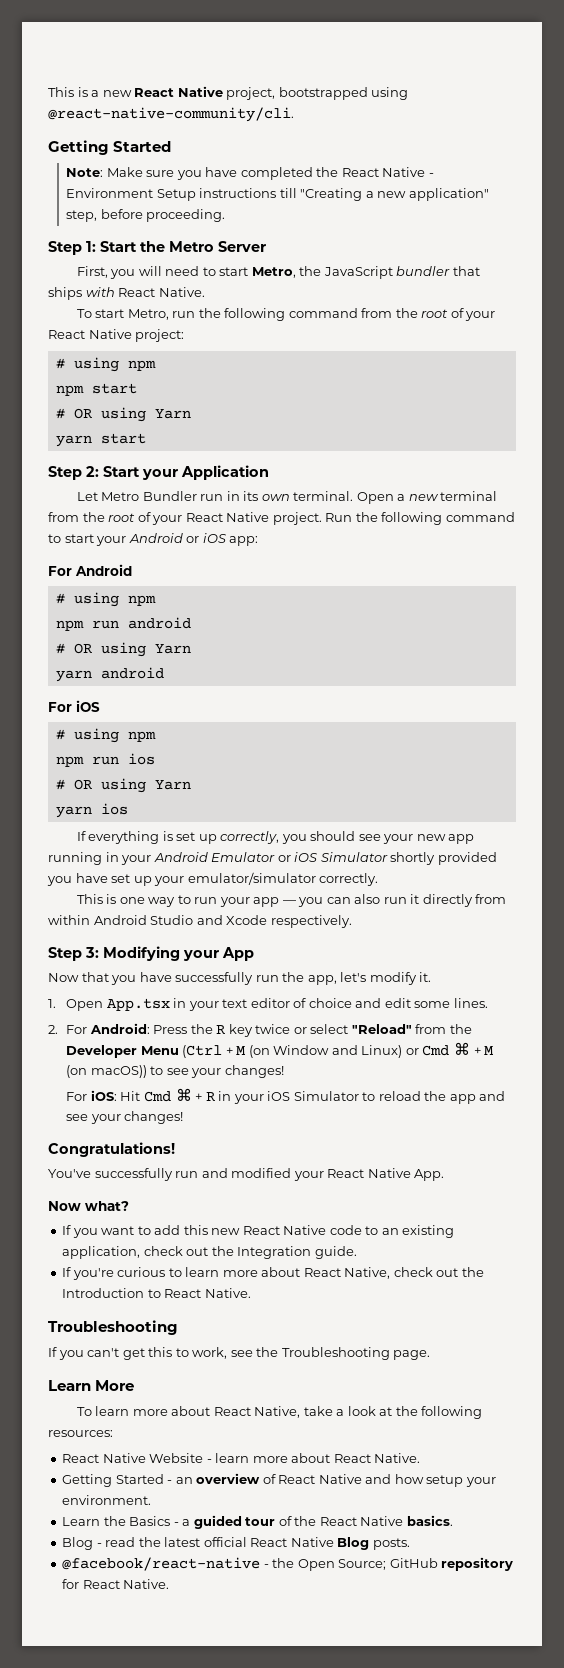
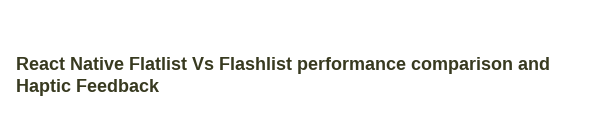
[48,86,409,100] [48,107,294,122] [48,140,172,155] [66,167,434,180] [66,188,489,201] [66,209,226,222] [48,241,266,255] [76,266,480,279] [48,287,205,300] [76,308,496,321] [48,329,185,342] [55,357,156,372] [55,383,137,396] [55,407,191,422] [55,433,146,447] [48,465,269,480] [76,491,498,504] [48,512,515,525] [48,533,259,546] [48,564,132,576] [55,592,156,607] [55,617,191,631] [55,642,191,657] [55,667,164,682] [48,700,100,712] [55,728,156,743] [55,753,155,767] [55,778,191,793] [55,803,128,818] [76,831,475,844] [48,852,497,865] [47,872,379,886] [76,894,507,907] [48,915,352,928] [48,946,254,961] [48,972,432,985] [48,998,488,1011] [48,1023,472,1037] [66,1042,495,1058] [66,1065,284,1078] [66,1088,506,1104] [66,1111,184,1124] [48,1142,175,1157] [48,1168,445,1181] [48,1201,129,1211] [62,1225,455,1238] [62,1246,357,1259] [62,1267,484,1280] [62,1288,251,1298] [48,1320,178,1335] [48,1347,431,1360] [48,1380,135,1391] [76,1406,483,1419] [48,1430,113,1437] [62,1453,421,1463] [62,1473,496,1487] [62,1495,152,1505] [62,1515,453,1529] [62,1537,410,1550] [62,1557,514,1571] [62,1579,170,1589] This is a new React Native project, bootstrapped using @react-native-community/cli. // Getting Started // Note: Make sure you have completed the React Native - Environment Setup instructions till "Creating a new application" step, before proceeding. // Step 1: Start the Metro Server // First, you will need to start Metro, the JavaScript bundler that ships with React Native. // To start Metro, run the following command from the root of your React Native project: // # using npm // npm start // # OR using Yarn // yarn start // Step 2: Start your Application // Let Metro Bundler run in its own terminal. Open a new terminal from the root of your React Native project. Run the following command to start your Android or iOS app: // For Android // # using npm // npm run android // # OR using Yarn // yarn android // For iOS // # using npm // npm run ios // # OR using Yarn // yarn ios // If everything is set up correctly, you should see your new app running in your Android Emulator or iOS Simulator shortly provided you have set up your emulator/simulator correctly. // This is one way to run your app — you can also run it directly from within Android Studio and Xcode respectively. // Step 3: Modifying your App // Now that you have successfully run the app, let's modify it. // 1. Open App.tsx in your text editor of choice and edit some lines. // 2. For Android: Press the R key twice or select "Reload" from the Developer Menu (Ctrl + M (on Window and Linux) or Cmd ⌘ + M (on macOS)) to see your changes! // For iOS: Hit Cmd ⌘ + R in your iOS Simulator to reload the app and see your changes! // Congratulations! // You've successfully run and modified your React Native App. // Now what? // If you want to add this new React Native code to an existing application, check out the Integration guide. // If you're curious to learn more about React Native, check out the Introduction to React Native. // Troubleshooting // If you can't get this to work, see the Troubleshooting page. // Learn More // To learn more about React Native, take a look at the following resources: // React Native Website - learn more about React Native. // Getting Started - an overview of React Native and how setup your environment. // Learn the Basics - a guided tour of the React Native basics. // Blog - read the latest official React Native Blog posts. // @facebook/react-native - the Open Source; GitHub repository for React Native. -> [16,57,550,74] [16,79,160,96] React Native Flatlist Vs Flashlist performance comparison and Haptic Feedback

